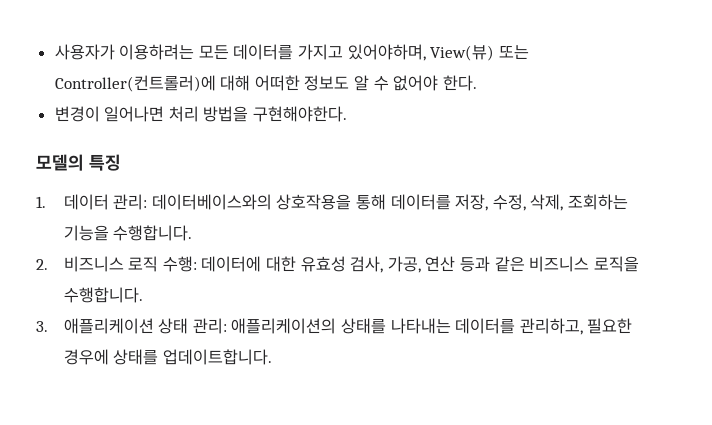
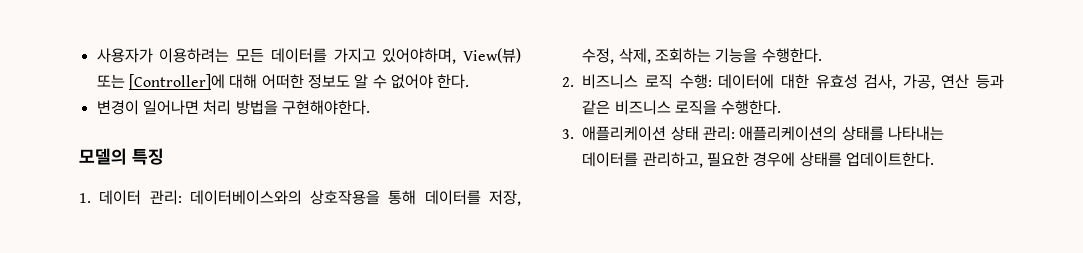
[54,75,216,92] Controller(컨트롤러)에 -> [128,74,225,90] [Controller]에
[113,225,193,241] 수행합니다. -> [761,48,822,63] 수행한다.
[63,287,143,303] 수행합니다. -> [721,100,782,115] 수행한다.
[162,349,272,365] 업데이트합니다. -> [845,152,934,167] 업데이트한다.

